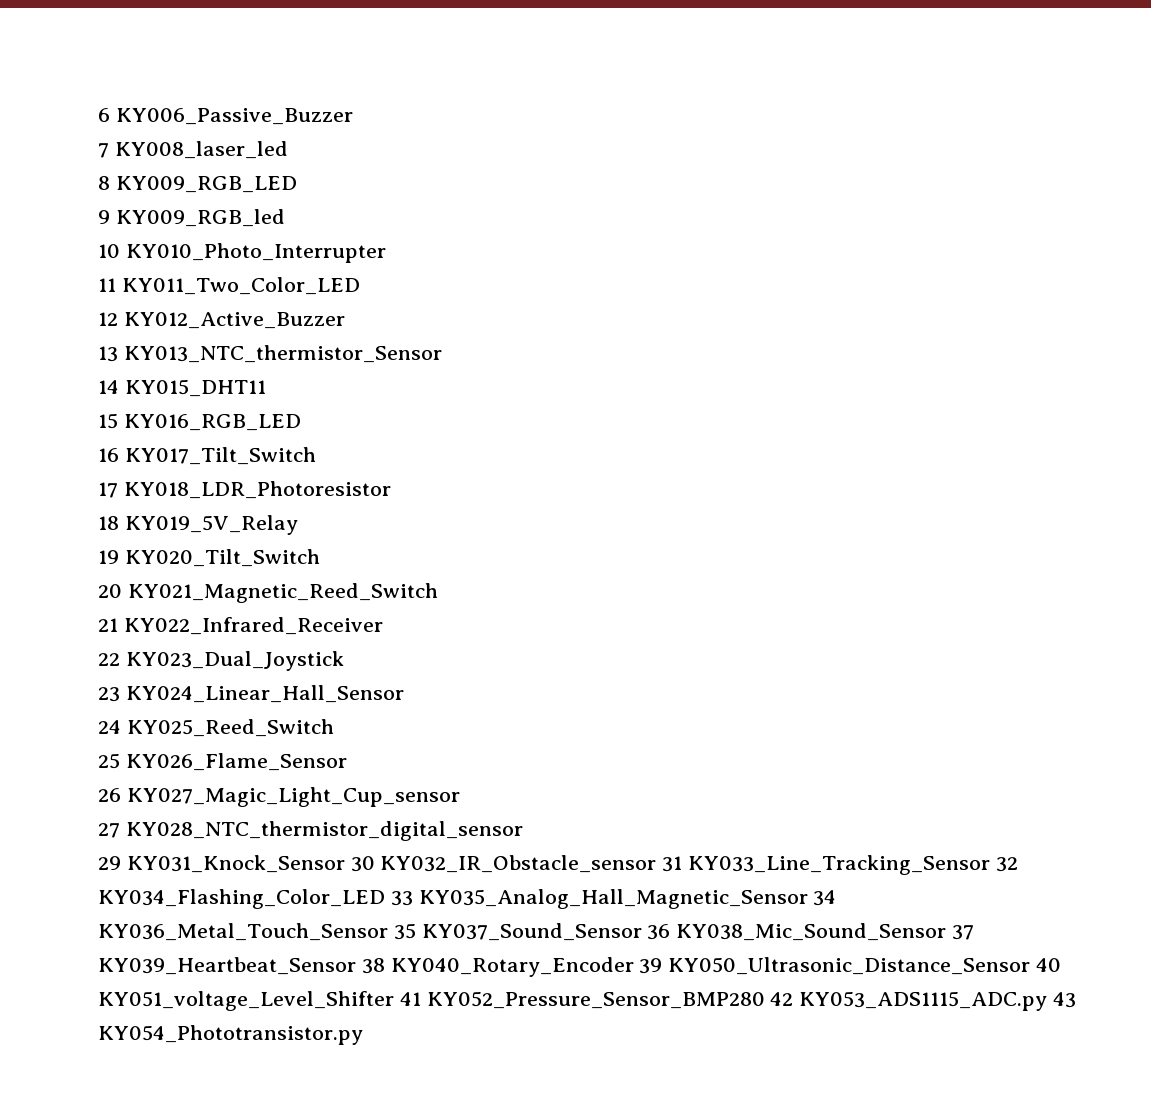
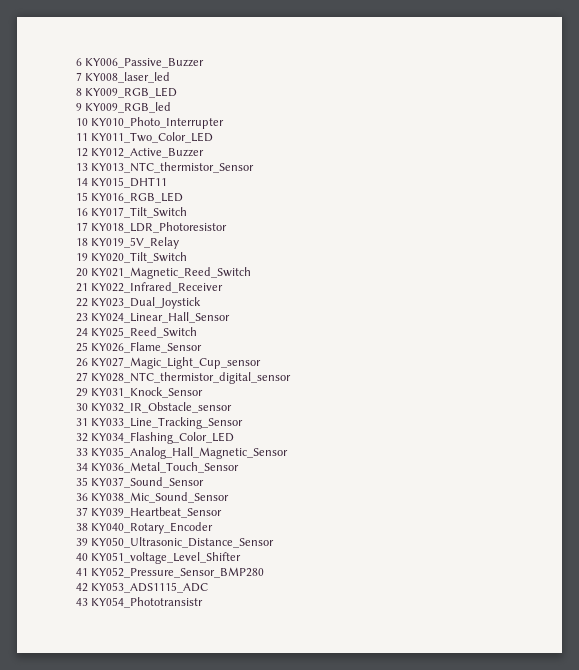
(345, 864) none -> (204, 392) //
(657, 864) none -> (233, 407) //
(991, 865) none -> (244, 423) //
(385, 899) none -> (235, 438) //
(808, 899) none -> (289, 453) //
(388, 932) none -> (240, 467) //
(642, 932) none -> (205, 482) //
(947, 932) none -> (230, 497) //
(356, 966) none -> (223, 512) //
(634, 967) none -> (214, 528) //
(1031, 966) none -> (275, 542) //
(394, 1001) none -> (242, 558) //
[770,991,1077,1011] [98,1025,363,1045] 42 KY053_ADS1115_ADC.py 43 KY054_Phototransistor.py -> [76,582,209,593] [76,597,204,608] // 42 KY053_ADS1115_ADC // 43 KY054_Phototransistr

